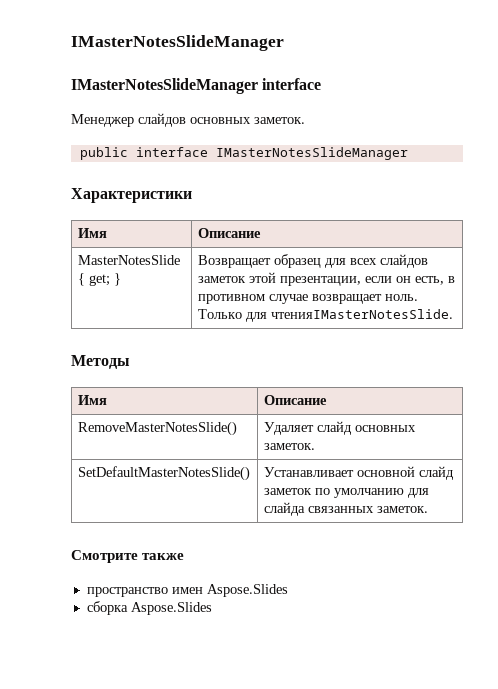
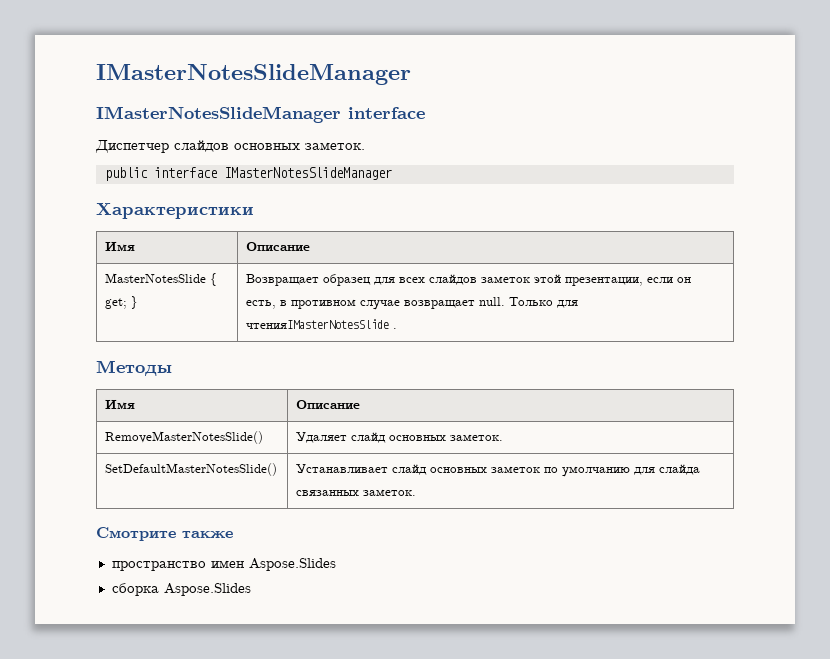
[71,114,134,127] Менеджер -> [95,140,169,153] Диспетчер
[384,294,418,301] ноль. -> [479,297,506,306] null.
[270,309,453,319] чтенияIMasterNotesSlide. -> [246,319,398,329] чтенияIMasterNotesSlide .
[356,466,454,480] основной слайд -> [392,464,488,475] слайд основных

